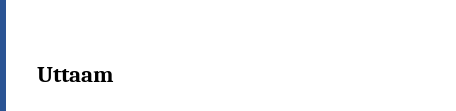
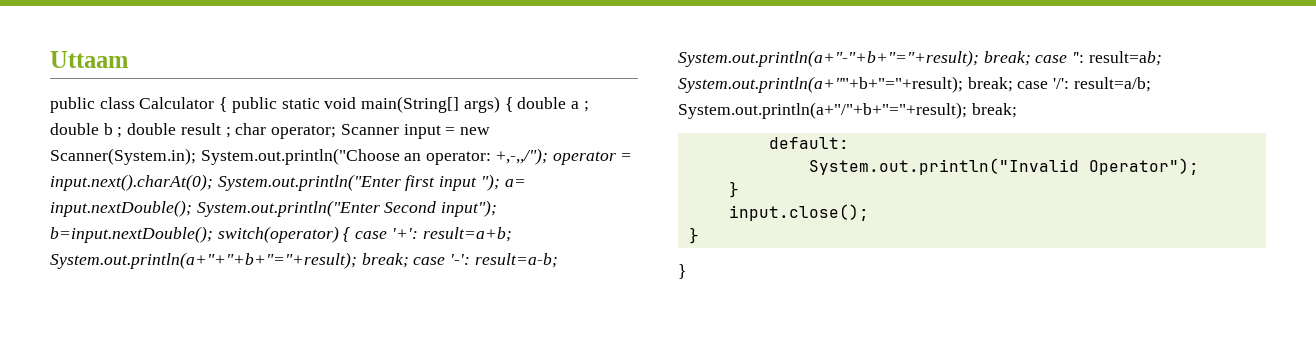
(114, 74) none -> [50,96,589,113] [50,123,490,139] [50,148,633,165] [50,174,526,191] [50,200,498,217] [50,226,512,243] [50,252,558,269] [678,50,1162,67] [678,76,1151,93] [678,102,1017,119] [768,137,849,149] [808,158,1199,175] [728,181,739,198] [728,204,869,221] [688,227,699,244] [678,264,686,279] // public class Calculator { public static void main(String[] args) { double a ; double b ; double result ; char operator; Scanner input = new Scanner(System.in); System.out.println("Choose an operator: +,-,,/"); operator = input.next().charAt(0); System.out.println("Enter first input "); a= input.nextDouble(); System.out.println("Enter Second input"); b=input.nextDouble(); switch(operator) { case '+': result=a+b; System.out.println(a+"+"+b+"="+result); break; case '-': result=a-b; System.out.println(a+"-"+b+"="+result); break; case '': result=ab; System.out.println(a+""+b+"="+result); break; case '/': result=a/b; System.out.println(a+"/"+b+"="+result); break; // default: // System.out.println("Invalid Operator"); // } // input.close(); // } // }

